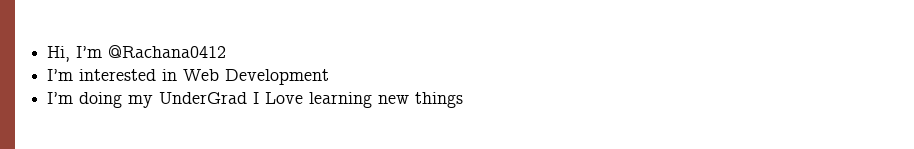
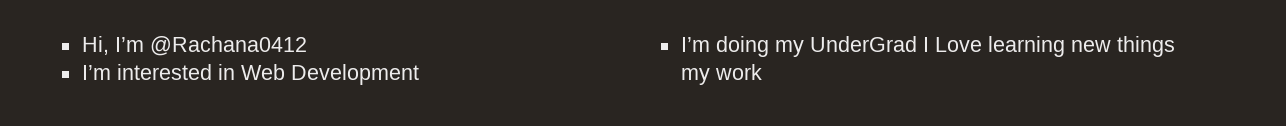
(464, 100) none -> [680,64,762,85] my work

